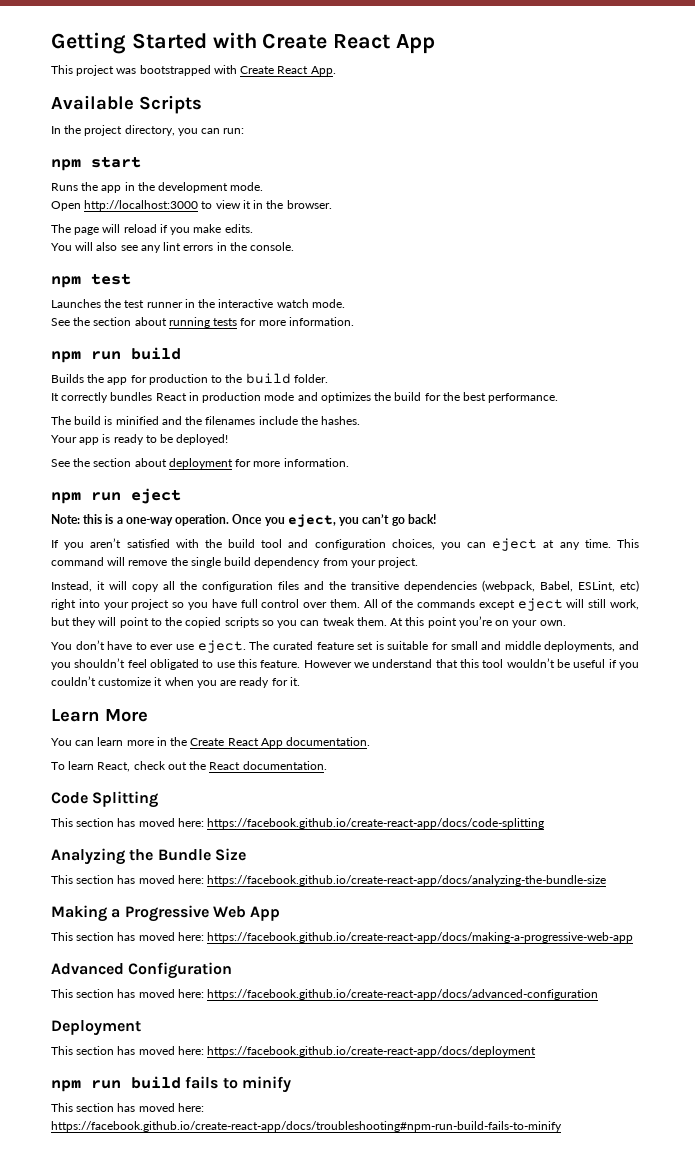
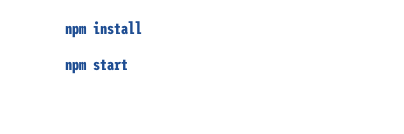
[51,32,436,54] [51,65,336,76] [51,95,202,114] [51,125,245,136] [51,156,141,171] [51,182,264,193] [51,200,332,211] [51,224,253,235] [51,242,295,253] [51,273,131,288] [51,299,345,308] [51,317,354,328] [51,347,181,363] [51,373,328,385] [51,392,559,403] [51,416,361,425] [51,434,229,445] [51,458,349,469] [51,488,181,504] [51,514,436,527] [51,538,639,551] [51,557,419,568] [51,580,639,592] [51,598,639,611] [51,616,566,628] [51,640,639,653] [51,658,640,670] [51,676,300,688] [51,709,148,722] [51,737,371,748] [51,761,327,772] [51,791,159,808] [51,818,545,829] [51,848,246,865] [51,875,607,886] [51,905,281,922] [51,932,634,943] [51,962,233,979] [51,989,599,1000] [51,1020,141,1036] [51,1046,537,1057] [51,1076,291,1093] [51,1103,204,1112] [51,1121,562,1132] Getting Started with Create React App // This project was bootstrapped with Create React App. // Available Scripts // In the project directory, you can run: // npm start // Runs the app in the development mode. // Open http://localhost:3000 to view it in the browser. // The page will reload if you make edits. // You will also see any lint errors in the console. // npm test // Launches the test runner in the interactive watch mode. // See the section about running tests for more information. // npm run build // Builds the app for production to the build folder. // It correctly bundles React in production mode and optimizes the build for the best performance. // The build is minified and the filenames include the hashes. // Your app is ready to be deployed! // See the section about deployment for more information. // npm run eject // Note: this is a one-way operation. Once you eject, you can’t go back! // If you aren’t satisfied with the build tool and configuration choices, you can eject at any time. This command will remove the single build dependency from your project. // Instead, it will copy all the configuration files and the transitive dependencies (webpack, Babel, ESLint, etc) right into your project so you have full control over them. All of the commands except eject will still work, but they will point to the copied scripts so you can tweak them. At this point you’re on your own. // You don’t have to ever use eject. The curated feature set is suitable for small and middle deployments, and you shouldn’t feel obligated to use this feature. However we understand that this tool wouldn’t be useful if you couldn’t customize it when you are ready for it. // Learn More // You can learn more in the Create React App documentation. // To learn React, check out the React documentation. // Code Splitting // This section has moved here: https://facebook.github.io/create-react-app/docs/code-splitting // Analyzing the Bundle Size // This section has moved here: https://facebook.github.io/create-react-app/docs/analyzing-the-bundle-size // Making a Progressive Web App // This section has moved here: https://facebook.github.io/create-react-app/docs/making-a-progressive-web-app // Advanced Configuration // This section has moved here: https://facebook.github.io/create-react-app/docs/advanced-configuration // Deployment // This section has moved here: https://facebook.github.io/create-react-app/docs/deployment // npm run build fails to minify // This section has moved here: https://facebook.github.io/create-react-app/docs/troubleshooting#npm-run-build-fails-to-minify -> [65,21,142,38] [65,59,128,74] npm install // npm start

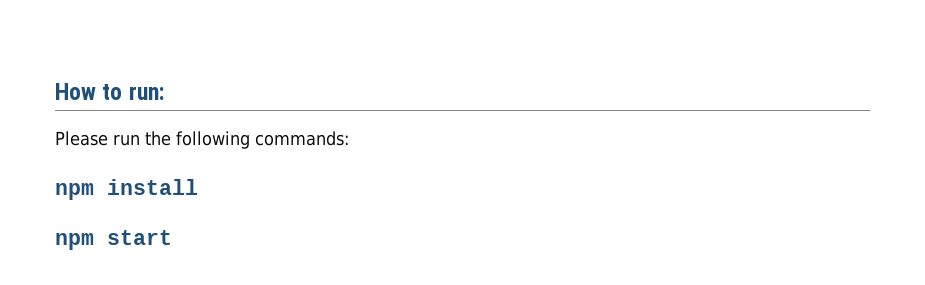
(65, 31) none -> [55,83,164,100] [55,131,349,149] How to run: // Please run the following commands: //

